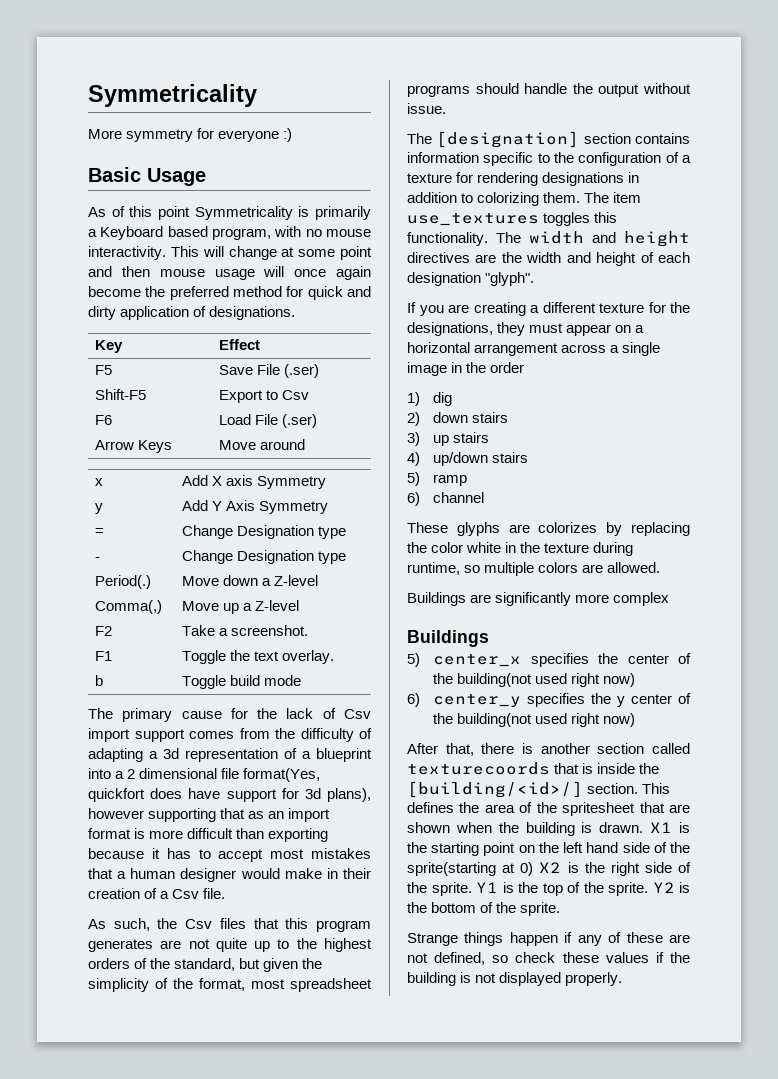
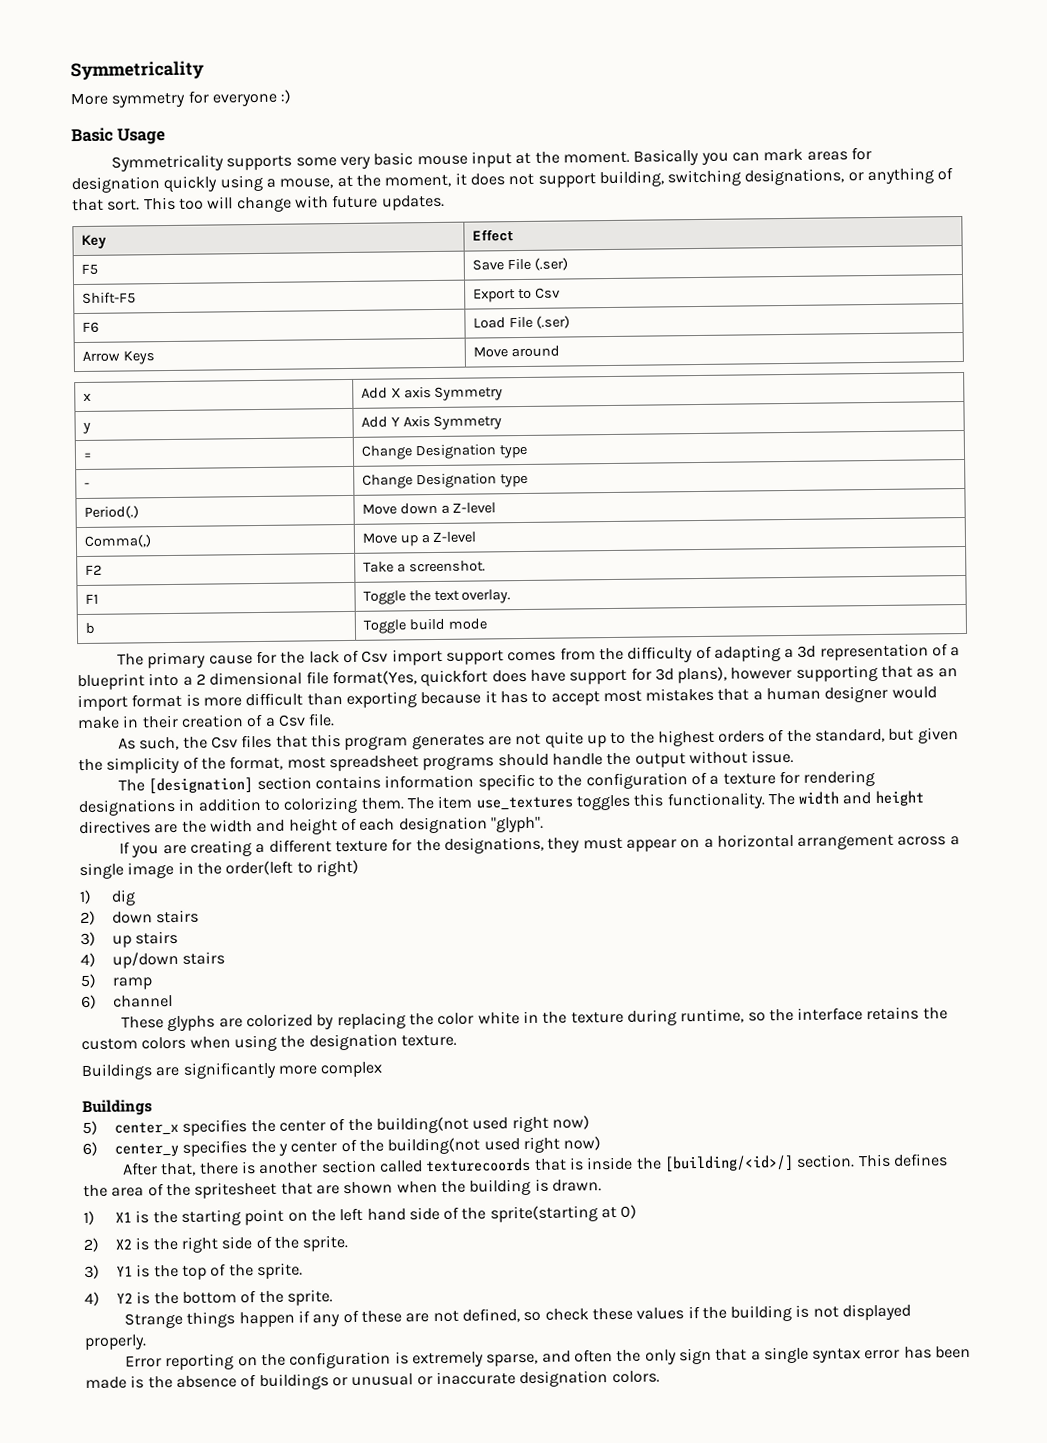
[88,206,371,220] [88,226,371,240] [88,246,372,260] [88,266,371,280] [88,286,371,300] [88,306,296,320] As of this point Symmetricality is primarily a Keyboard based program, with no mouse interactivity. This will change at some point and then mouse usage will once again become the preferred method for quick and dirty application of designations. -> [111,147,872,172] [71,167,954,194] [72,194,445,213] Symmetricality supports some very basic mouse input at the moment. Basically you can mark areas for designation quickly using a mouse, at the moment, it does not support building, switching designations, or anything of that sort. This too will change with future updates.
[490,362,525,373] order -> [225,859,359,877] order(left to right)
[538,522,598,533] colorizes -> [245,1013,313,1028] colorized
[484,562,661,576] multiple colors are allowed. -> [768,1006,948,1022] [81,1033,457,1052] the interface retains the custom colors when using the designation texture.
(644, 827) none -> [83,1210,95,1226] // 1)
(534, 869) none -> [83,1237,99,1253] // 2)
(472, 889) none -> [84,1264,100,1280] // 3)
(648, 889) none -> [84,1291,100,1307] // 4)
(623, 979) none -> [125,1345,972,1371] [85,1370,660,1391] // Error reporting on the configuration is extremely sparse, and often the only sign that a single syntax error has been made is the absence of buildings or unusual or inaccurate designation colors.

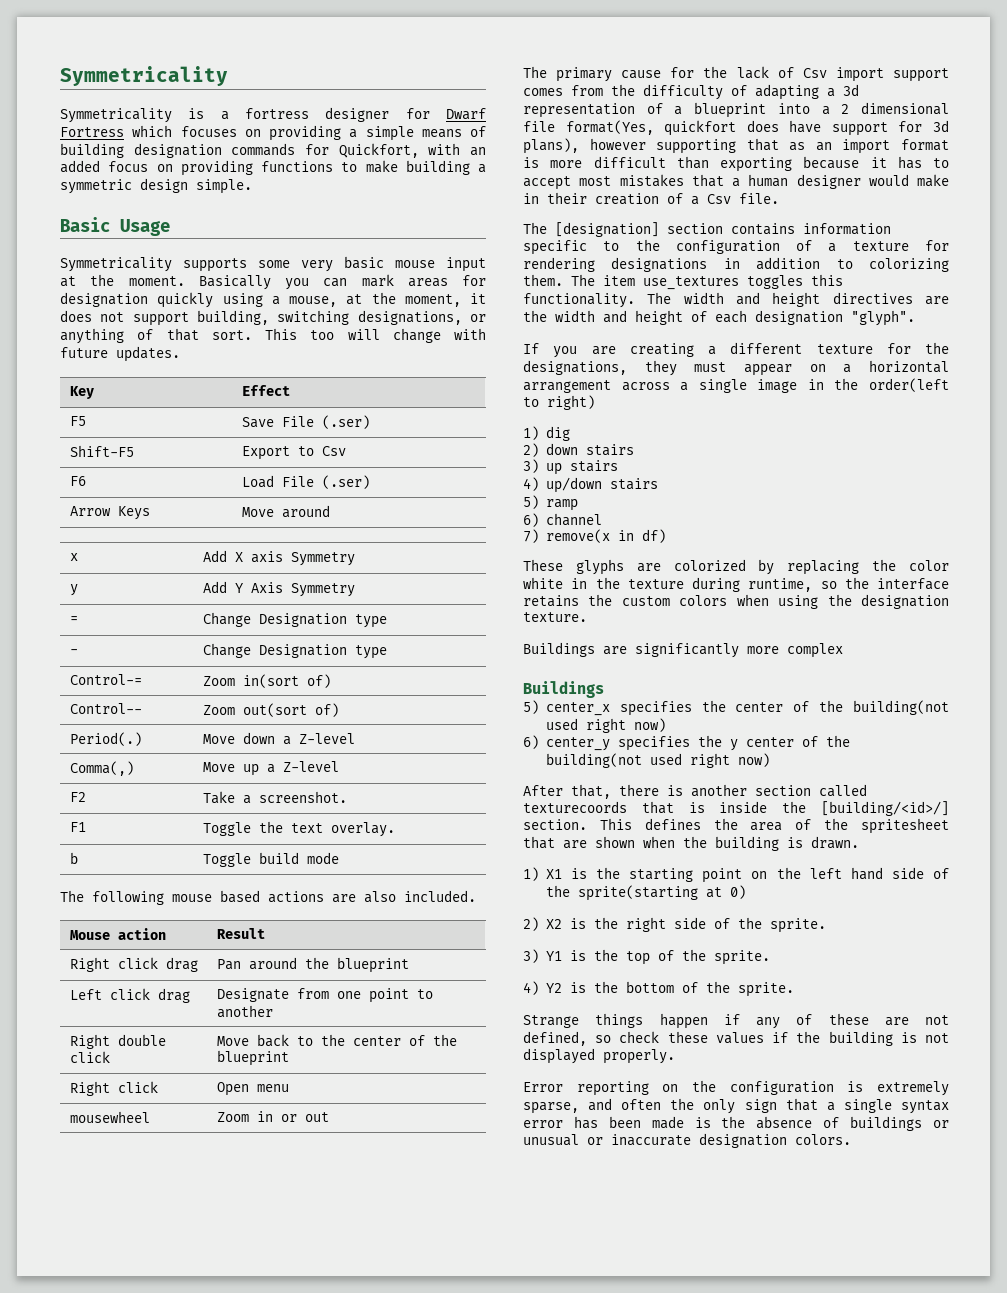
[70,89,292,108] More symmetry for everyone :) -> [60,107,486,123] [60,125,486,141] [60,143,487,158] [60,160,486,176] [60,178,252,194] Symmetricality is a fortress designer for Dwarf Fortress which focuses on providing a simple means of building designation commands for Quickfort, with an added focus on providing functions to make building a symmetric design simple.
(528, 480) none -> [69,674,142,685] [202,674,331,688] [69,703,142,714] [202,703,339,717] // Control-= | Zoom in(sort of) // Control-- | Zoom out(sort of)
(487, 624) none -> [60,890,476,905] [69,928,166,940] [216,928,265,939] [69,957,198,972] [216,957,409,973] [69,988,190,1003] [216,988,433,1003] [216,1005,273,1018] [69,1034,166,1049] [69,1051,110,1063] [216,1034,457,1047] [216,1050,289,1066] [69,1081,158,1096] [216,1082,289,1096] [69,1111,150,1123] [216,1111,329,1122] // The following mouse based actions are also included. // Mouse action | Result // Right click drag | Pan around the blueprint // Left click drag | Designate from one point to another // Right double click | Move back to the center of the blueprint // Right click | Open menu // mousewheel | Zoom in or out
[118,727,959,751] [78,749,795,774] // As such, the Csv files that this program generates are not quite up to the highest orders of the standard, but given the simplicity of the format, most spreadsheet programs should handle the output without issue. -> (779, 198) none
(173, 1001) none -> [523,529,666,543] // 7) remove(x in df)

